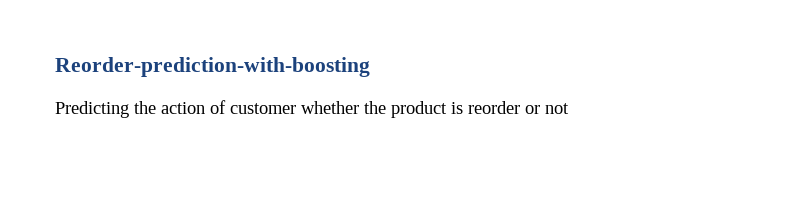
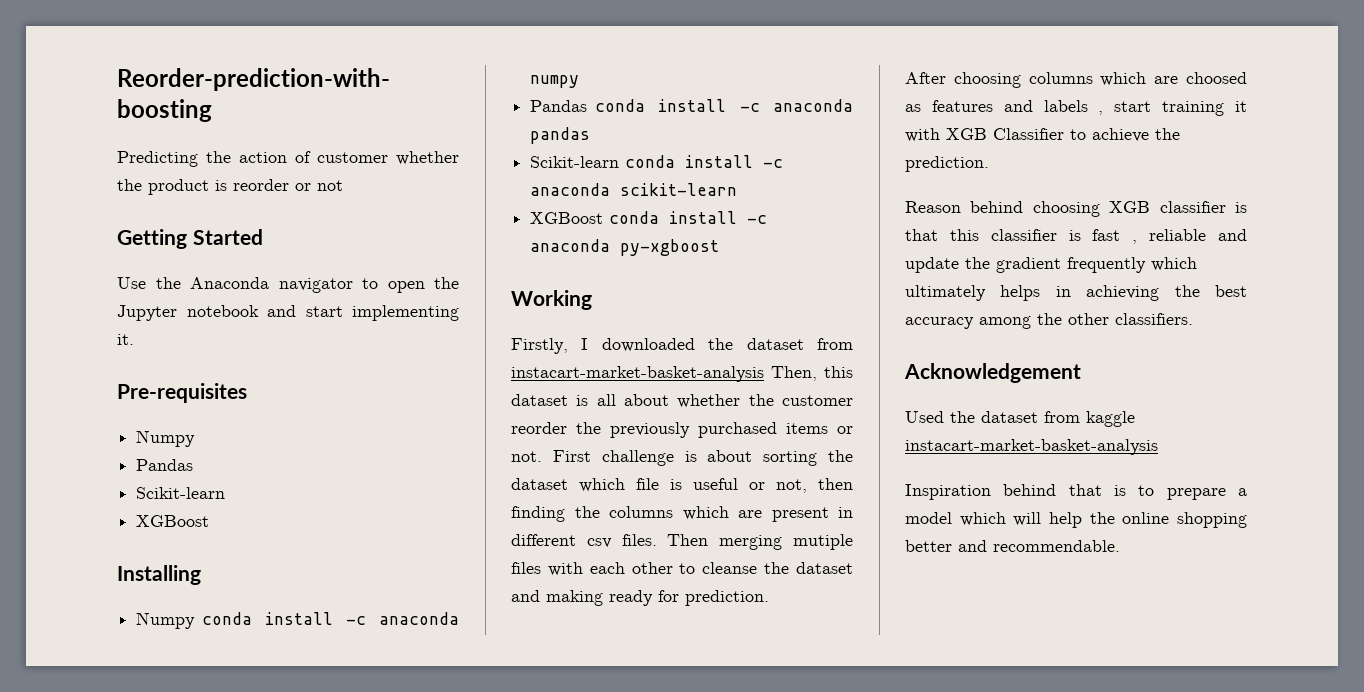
(569, 108) none -> [117,229,263,249] [117,277,459,293] [117,305,459,321] [117,334,134,345] [117,383,247,403] [136,430,196,447] [136,459,194,471] [136,487,226,499] [136,515,210,527] [117,565,201,585] [136,612,459,629] [530,75,580,88] [530,99,853,112] [530,127,591,144] [530,155,784,168] [530,183,738,196] [530,211,768,224] [530,239,720,256] [511,290,592,310] [511,338,853,354] [511,366,853,382] [511,394,853,408] [511,422,853,438] [511,450,853,466] [511,478,853,493] [511,506,853,522] [511,534,853,550] [511,562,853,576] [511,590,769,606] [905,72,1247,88] [905,100,1247,116] [905,128,1180,142] [905,156,989,172] [905,201,1247,217] [905,229,1247,244] [905,257,1197,273] [905,285,1247,301] [905,313,1193,329] [904,363,1081,383] [905,411,1135,427] [905,439,1158,455] [905,484,1247,500] [905,512,1247,528] [905,540,1120,552] // Getting Started // Use the Anaconda navigator to open the Jupyter notebook and start implementing it. // Pre-requisites // Numpy // Pandas // Scikit-learn // XGBoost // Installing // Numpy conda install -c anaconda numpy // Pandas conda install -c anaconda pandas // Scikit-learn conda install -c anaconda scikit-learn // XGBoost conda install -c anaconda py-xgboost // Working // Firstly, I downloaded the dataset from instacart-market-basket-analysis Then, this dataset is all about whether the customer reorder the previously purchased items or not. First challenge is about sorting the dataset which file is useful or not, then finding the columns which are present in different csv files. Then merging mutiple files with each other to cleanse the dataset and making ready for prediction. // After choosing columns which are choosed as features and labels , start training it with XGB Classifier to achieve the prediction. // Reason behind choosing XGB classifier is that this classifier is fast , reliable and update the gradient frequently which ultimately helps in achieving the best accuracy among the other classifiers. // Acknowledgement // Used the dataset from kaggle instacart-market-basket-analysis // Inspiration behind that is to prepare a model which will help the online shopping better and recommendable.

